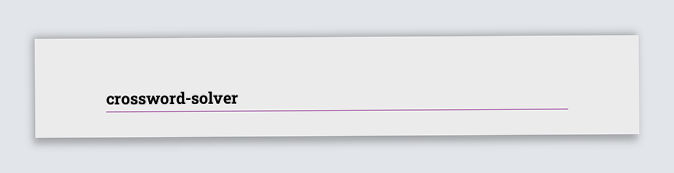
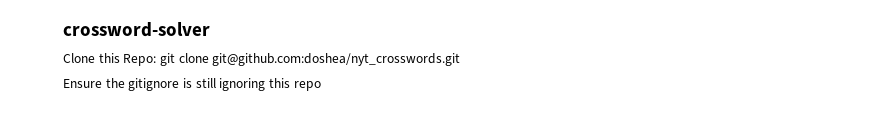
(239, 98) none -> [63,53,461,66] [63,78,321,91] // Clone this Repo: git clone git@github.com:doshea/nyt_crosswords.git // Ensure the gitignore is still ignoring this repo

